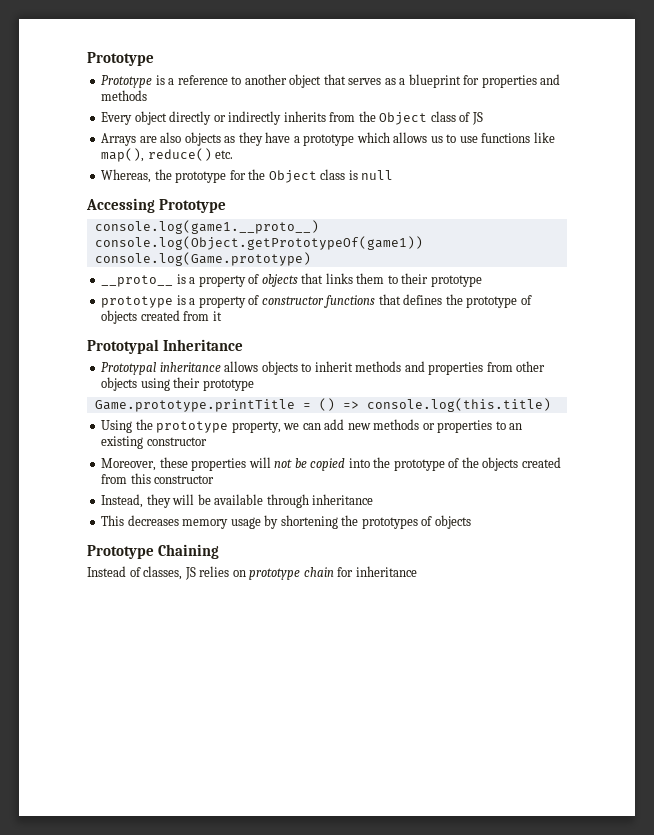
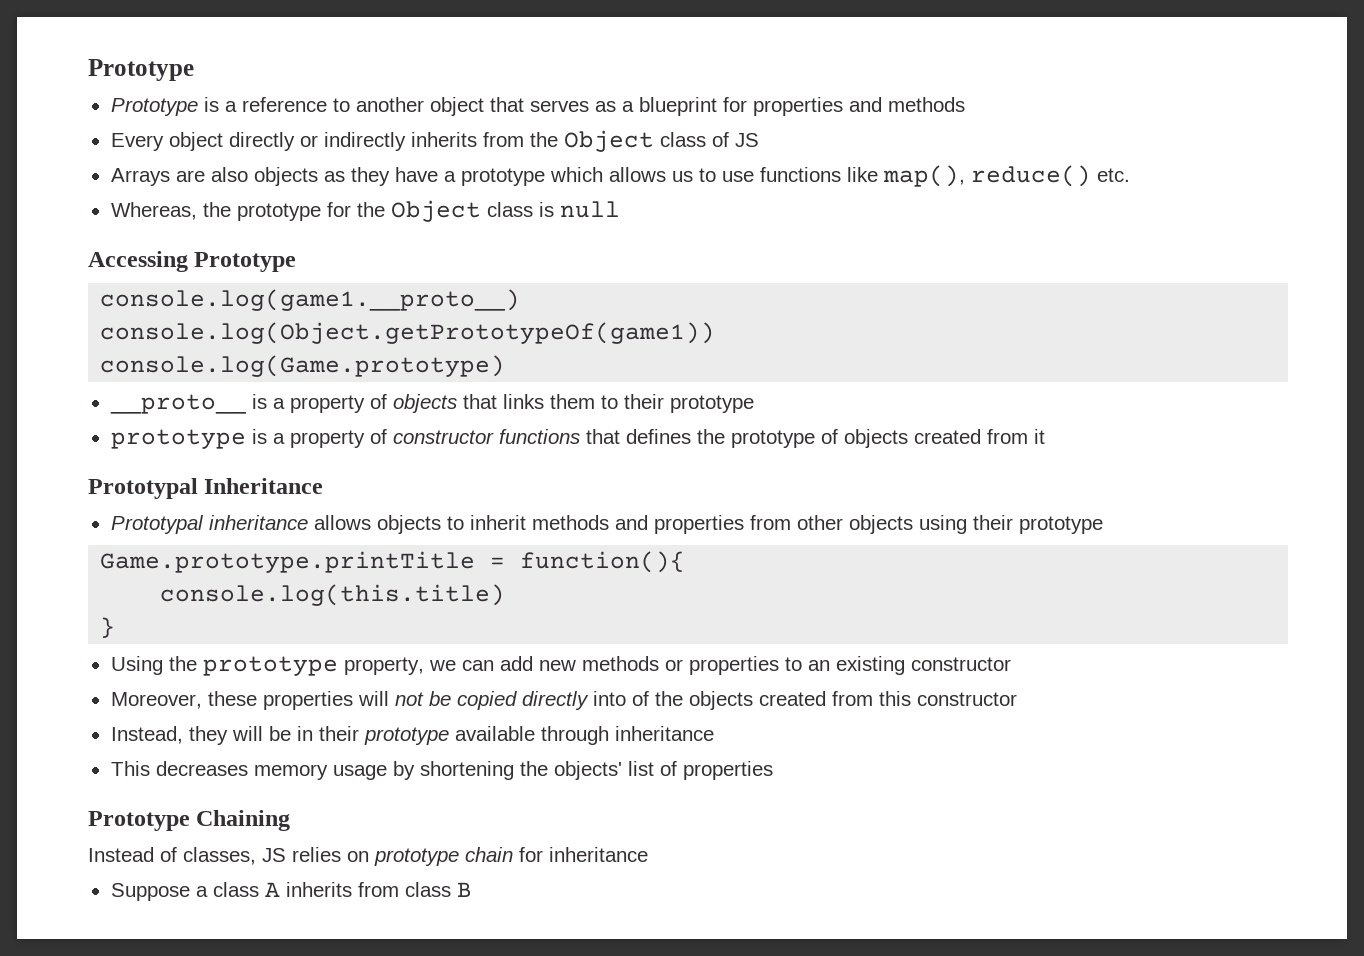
[318,398,359,411] () => -> [520,551,686,573] function(){ //
(551, 405) none -> [100,617,116,638] // }
[348,457,445,471] into the prototype -> [521,691,626,710] directly into
(211, 499) none -> [296,726,449,745] in their prototype
[361,515,471,529] prototypes of objects -> [553,761,773,780] objects' list of properties
(417, 571) none -> [110,882,472,901] // Suppose a class A inherits from class B

